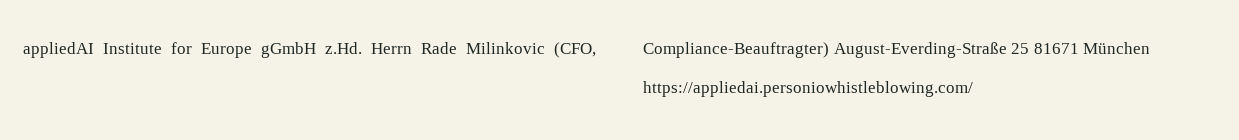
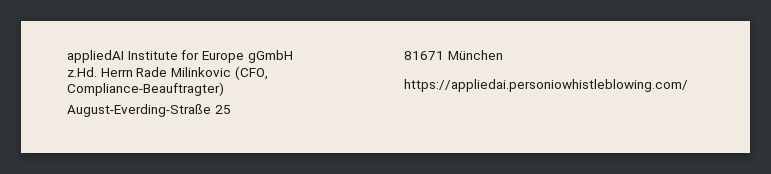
(316, 50) none -> (293, 56) //
(829, 50) none -> (224, 89) //
(1030, 48) none -> (231, 109) //

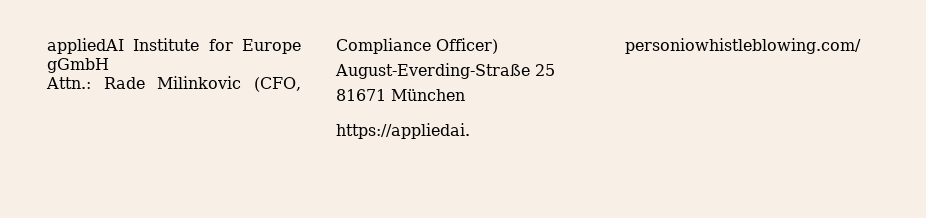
[67,67,133,77] z.Hd. Herrn -> [46,77,91,89] Attn.:
[67,82,224,96] Compliance-Beauftragter) -> [336,38,498,54] Compliance Officer)

